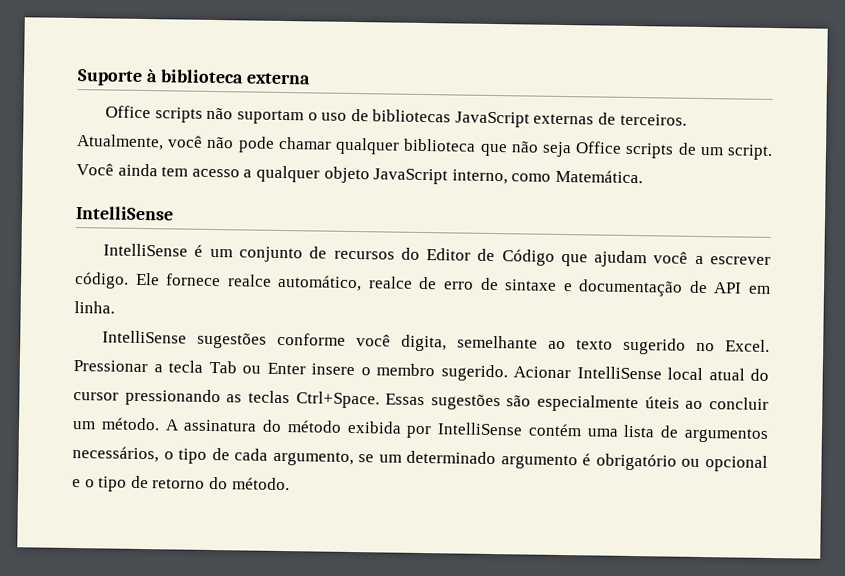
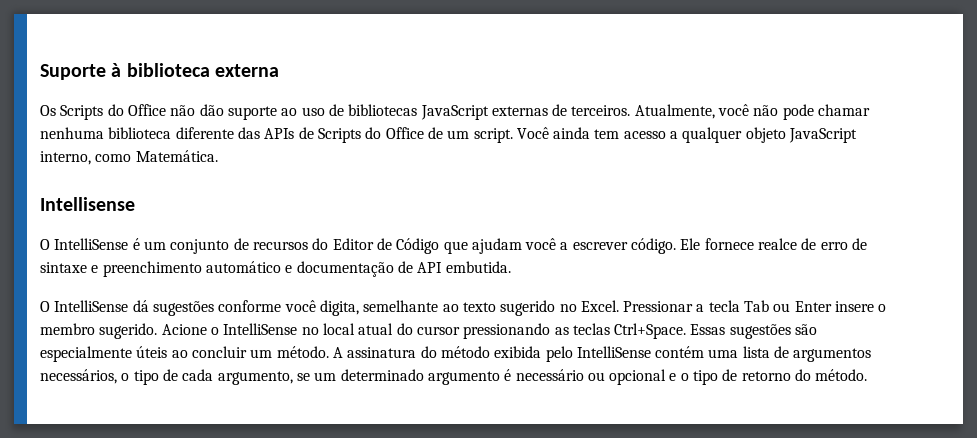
[105,105,318,125] Office scripts não suportam o -> [40,104,298,120] Os Scripts do Office não dão suporte ao
[335,137,675,159] qualquer biblioteca que não seja Office scripts -> [40,127,424,143] nenhuma biblioteca diferente das APIs de Scripts do Office
[75,206,174,221] IntelliSense // -> [40,197,135,211] [40,239,50,250] Intellisense // O
[277,274,413,292] automático, realce -> (798, 244) none
[578,279,771,297] [74,301,115,314] [102,330,188,344] documentação de API em linha. // IntelliSense -> [102,261,511,277] [40,300,149,312] preenchimento automático e documentação de API embutida. // O IntelliSense dá
[513,366,662,380] Acionar IntelliSense -> [161,323,319,335] Acione o IntelliSense no
[406,425,433,439] por -> [545,346,573,362] pelo
[595,453,677,471] obrigatório -> [515,369,584,381] necessário

